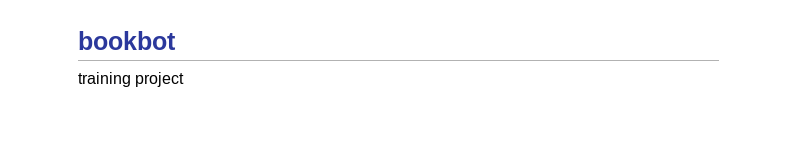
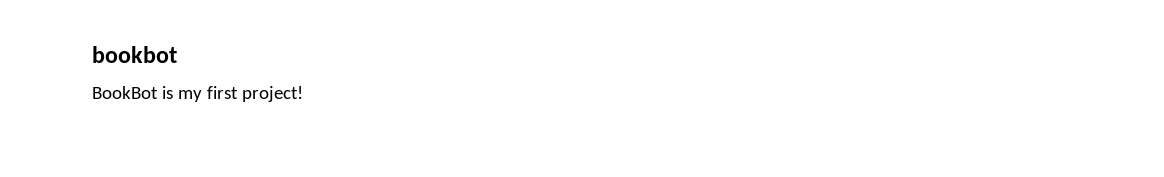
[78,72,185,87] training project -> [92,86,303,102] BookBot is my first project!

